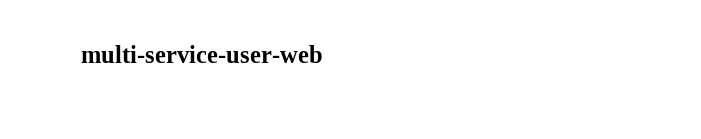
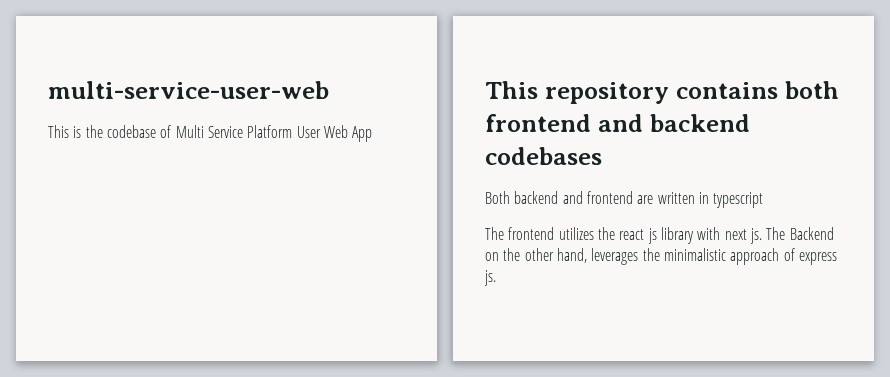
(323, 54) none -> [48,125,373,142] [485,81,839,104] [485,114,750,132] [485,147,602,165] [485,191,764,208] [485,227,834,244] [485,248,837,265] [484,270,496,286] // This is the codebase of Multi Service Platform User Web App // This repository contains both frontend and backend codebases // Both backend and frontend are written in typescript // The frontend utilizes the react js library with next js. The Backend on the other hand, leverages the minimalistic approach of express js.

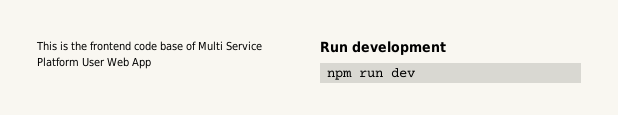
[48,81,329,99] multi-service-user-web // -> (36, 46) none
[106,125,156,138] codebase -> [90,41,183,51] frontend code base
[485,81,839,104] [485,114,750,132] [485,147,602,165] [485,191,764,208] [485,227,834,244] [485,248,837,265] [484,270,496,286] This repository contains both frontend and backend codebases // Both backend and frontend are written in typescript // The frontend utilizes the react js library with next js. The Backend on the other hand, leverages the minimalistic approach of express js. -> [320,41,446,55] [326,68,416,80] Run development // npm run dev

